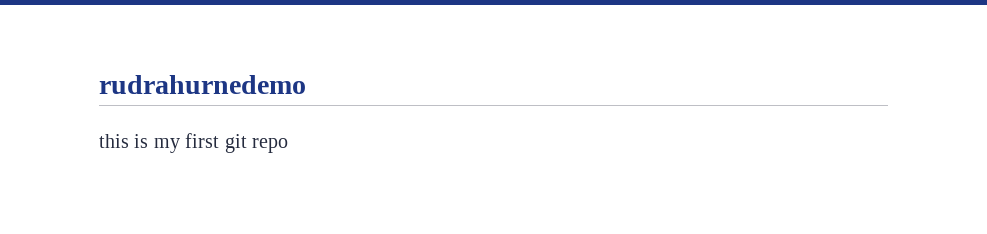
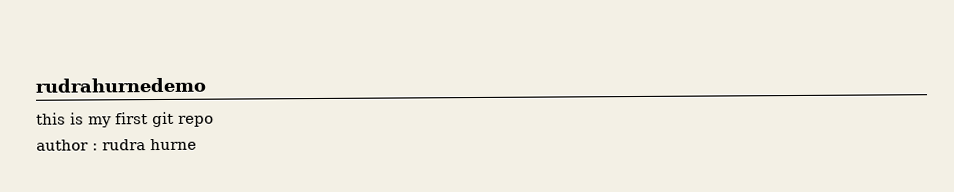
(288, 145) none -> [36,138,197,151] // author : rudra hurne

